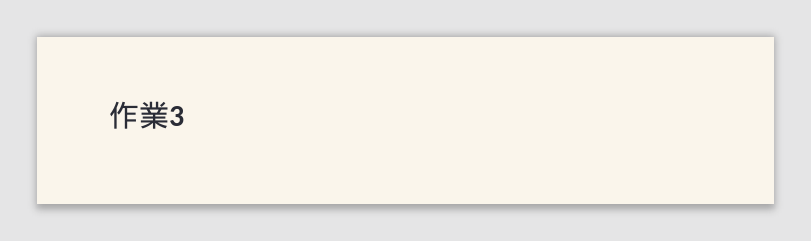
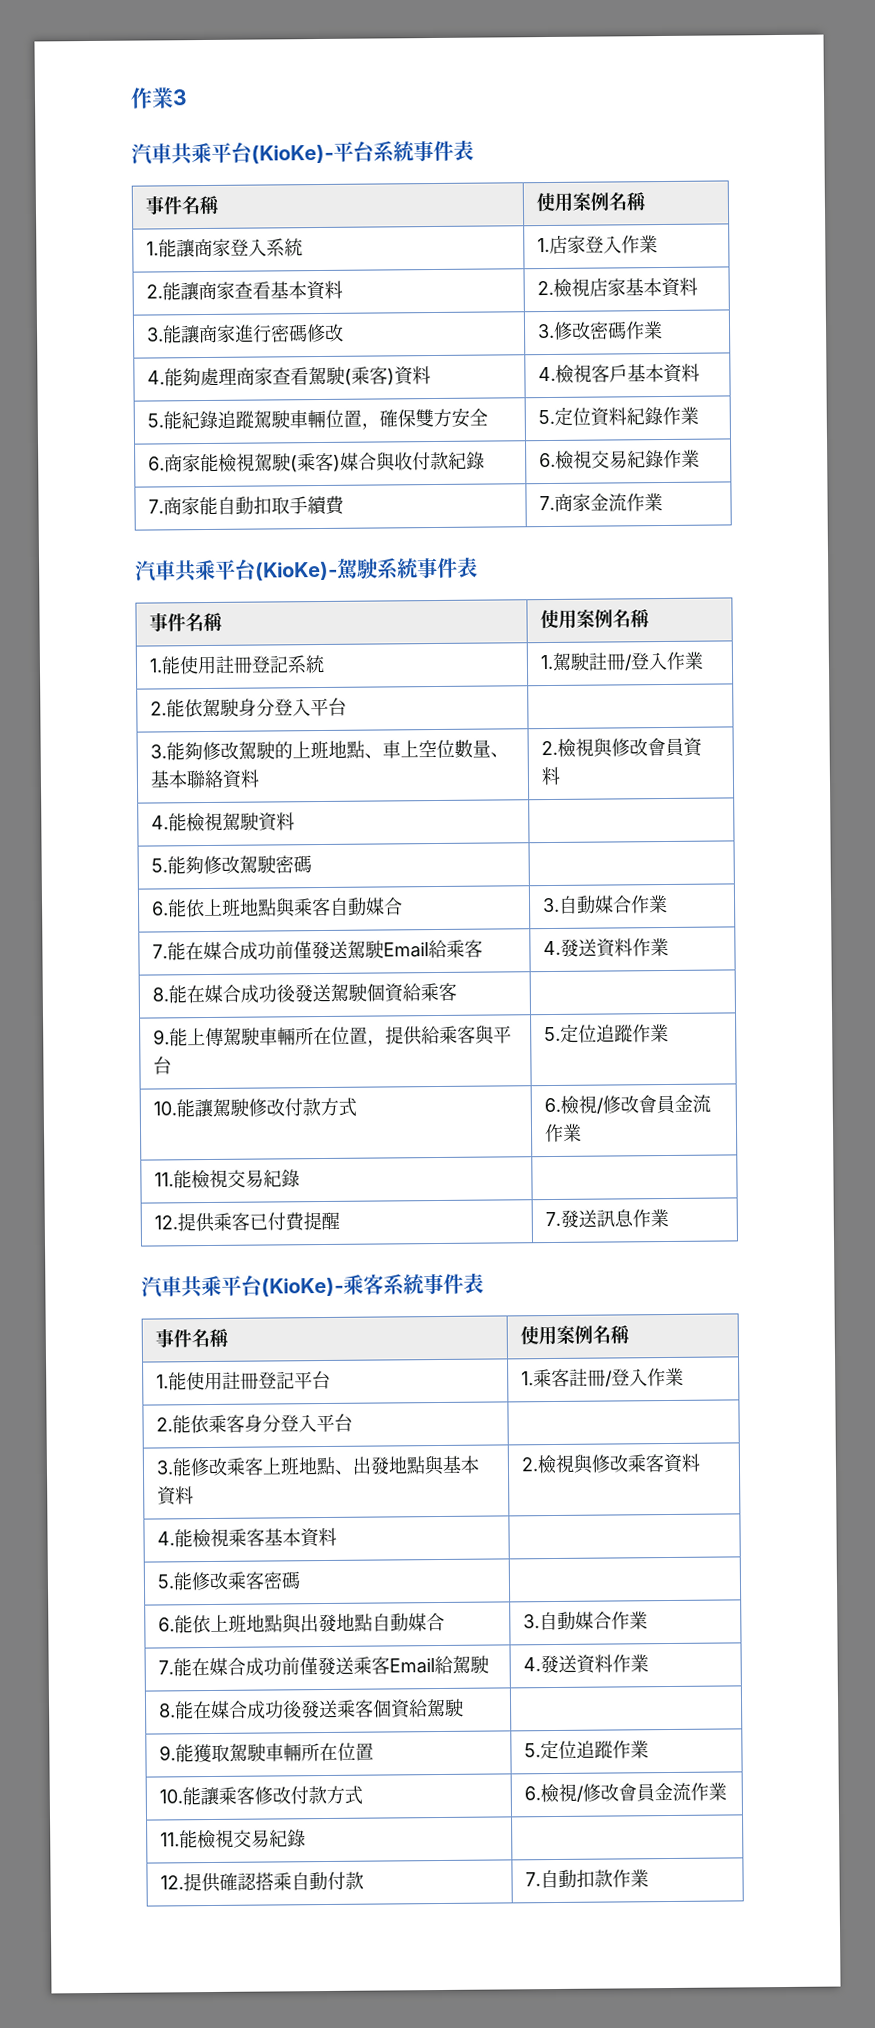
(184, 116) none -> [131,140,474,165] [145,195,221,215] [536,192,647,212] [146,238,304,258] [537,234,659,254] [146,280,344,301] [537,277,699,298] [146,323,345,344] [537,321,664,340] [147,366,432,387] [538,363,701,384] [147,407,489,430] [538,406,700,427] [148,451,486,473] [539,449,701,470] [148,495,346,516] [539,493,664,512] [135,557,478,582] [149,612,224,632] [540,609,651,629] [149,654,326,675] [540,651,705,671] [150,697,348,718] [150,739,510,761] [150,769,261,789] [541,737,704,758] [541,766,562,786] [151,812,296,833] [151,855,313,875] [152,897,404,918] [542,894,669,914] [152,939,484,961] [543,937,670,958] [152,982,458,1004] [153,1024,513,1047] [153,1056,173,1075] [544,1023,670,1043] [153,1097,358,1118] [544,1094,712,1115] [544,1123,583,1143] [154,1169,301,1190] [154,1211,341,1233] [545,1208,670,1228] [141,1273,484,1298] [155,1328,230,1348] [520,1325,631,1346] [156,1370,332,1391] [521,1367,685,1388] [156,1413,354,1434] [156,1454,481,1477] [157,1486,195,1506] [521,1453,702,1475] [157,1527,338,1549] [157,1571,302,1591] [158,1612,446,1634] [523,1611,649,1631] [158,1655,490,1677] [523,1654,650,1674] [159,1698,465,1720] [159,1742,375,1763] [524,1739,650,1760] [159,1785,364,1806] [524,1782,728,1804] [160,1829,307,1850] [160,1871,365,1893] [525,1869,650,1889] // 汽車共乘平台(KioKe)-平台系統事件表 // 事件名稱 | 使用案例名稱 // 1.能讓商家登入系統 | 1.店家登入作業 // 2.能讓商家查看基本資料 | 2.檢視店家基本資料 // 3.能讓商家進行密碼修改 | 3.修改密碼作業 // 4.能夠處理商家查看駕駛(乘客)資料 | 4.檢視客戶基本資料 // 5.能紀錄追蹤駕駛車輛位置，確保雙方安全 | 5.定位資料紀錄作業 // 6.商家能檢視駕駛(乘客)媒合與收付款紀錄 | 6.檢視交易紀錄作業 // 7.商家能自動扣取手續費 | 7.商家金流作業 // 汽車共乘平台(KioKe)-駕駛系統事件表 // 事件名稱 | 使用案例名稱 // 1.能使用註冊登記系統 | 1.駕駛註冊/登入作業 // 2.能依駕駛身分登入平台 | // 3.能夠修改駕駛的上班地點、車上空位數量、基本聯絡資料 | 2.檢視與修改會員資料 // 4.能檢視駕駛資料 | // 5.能夠修改駕駛密碼 | // 6.能依上班地點與乘客自動媒合 | 3.自動媒合作業 // 7.能在媒合成功前僅發送駕駛Email給乘客 | 4.發送資料作業 // 8.能在媒合成功後發送駕駛個資給乘客 | // 9.能上傳駕駛車輛所在位置，提供給乘客與平台 | 5.定位追蹤作業 // 10.能讓駕駛修改付款方式 | 6.檢視/修改會員金流作業 // 11.能檢視交易紀錄 | // 12.提供乘客已付費提醒 | 7.發送訊息作業 // 汽車共乘平台(KioKe)-乘客系統事件表 // 事件名稱 | 使用案例名稱 // 1.能使用註冊登記平台 | 1.乘客註冊/登入作業 // 2.能依乘客身分登入平台 | // 3.能修改乘客上班地點、出發地點與基本資料 | 2.檢視與修改乘客資料 // 4.能檢視乘客基本資料 | // 5.能修改乘客密碼 | // 6.能依上班地點與出發地點自動媒合 | 3.自動媒合作業 // 7.能在媒合成功前僅發送乘客Email給駕駛 | 4.發送資料作業 // 8.能在媒合成功後發送乘客個資給駕駛 | // 9.能獲取駕駛車輛所在位置 | 5.定位追蹤作業 // 10.能讓乘客修改付款方式 | 6.檢視/修改會員金流作業 // 11.能檢視交易紀錄 | // 12.提供確認搭乘自動付款 | 7.自動扣款作業

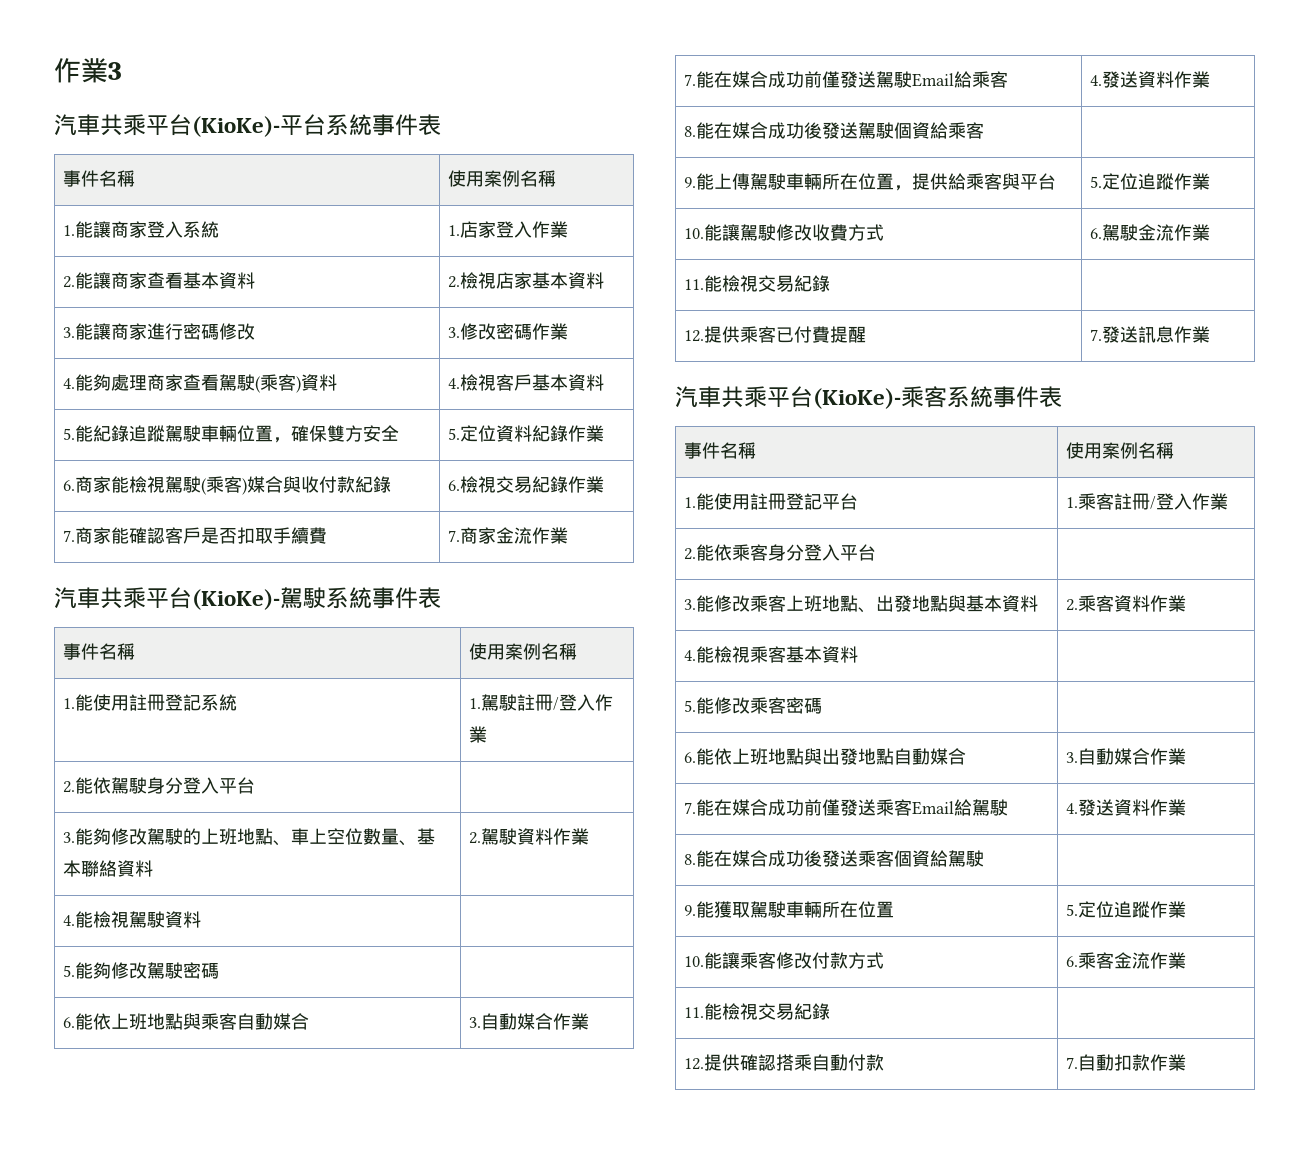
[217,496,255,515] 自動 -> [129,527,238,544] 確認客戶是否
[557,737,704,758] [541,766,562,786] 檢視與修改會員資料 -> [481,828,590,845] 駕駛資料作業
[284,1097,358,1117] [544,1094,676,1115] 付款方式 | 6.檢視/修改會員 -> [812,224,885,241] [1090,224,1139,241] 收費方式 | 6.駕駛
[537,1453,630,1475] 檢視與修改 -> (1079, 605) none
(702, 1462) none -> [1150,595,1187,612] 作業
[540,1783,656,1804] 檢視/修改會員 -> [1078,952,1115,969] 乘客

